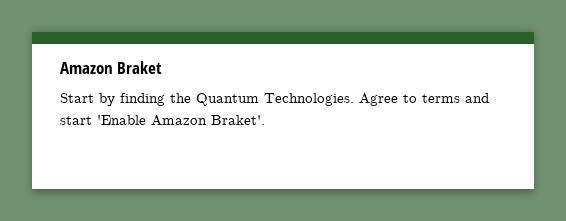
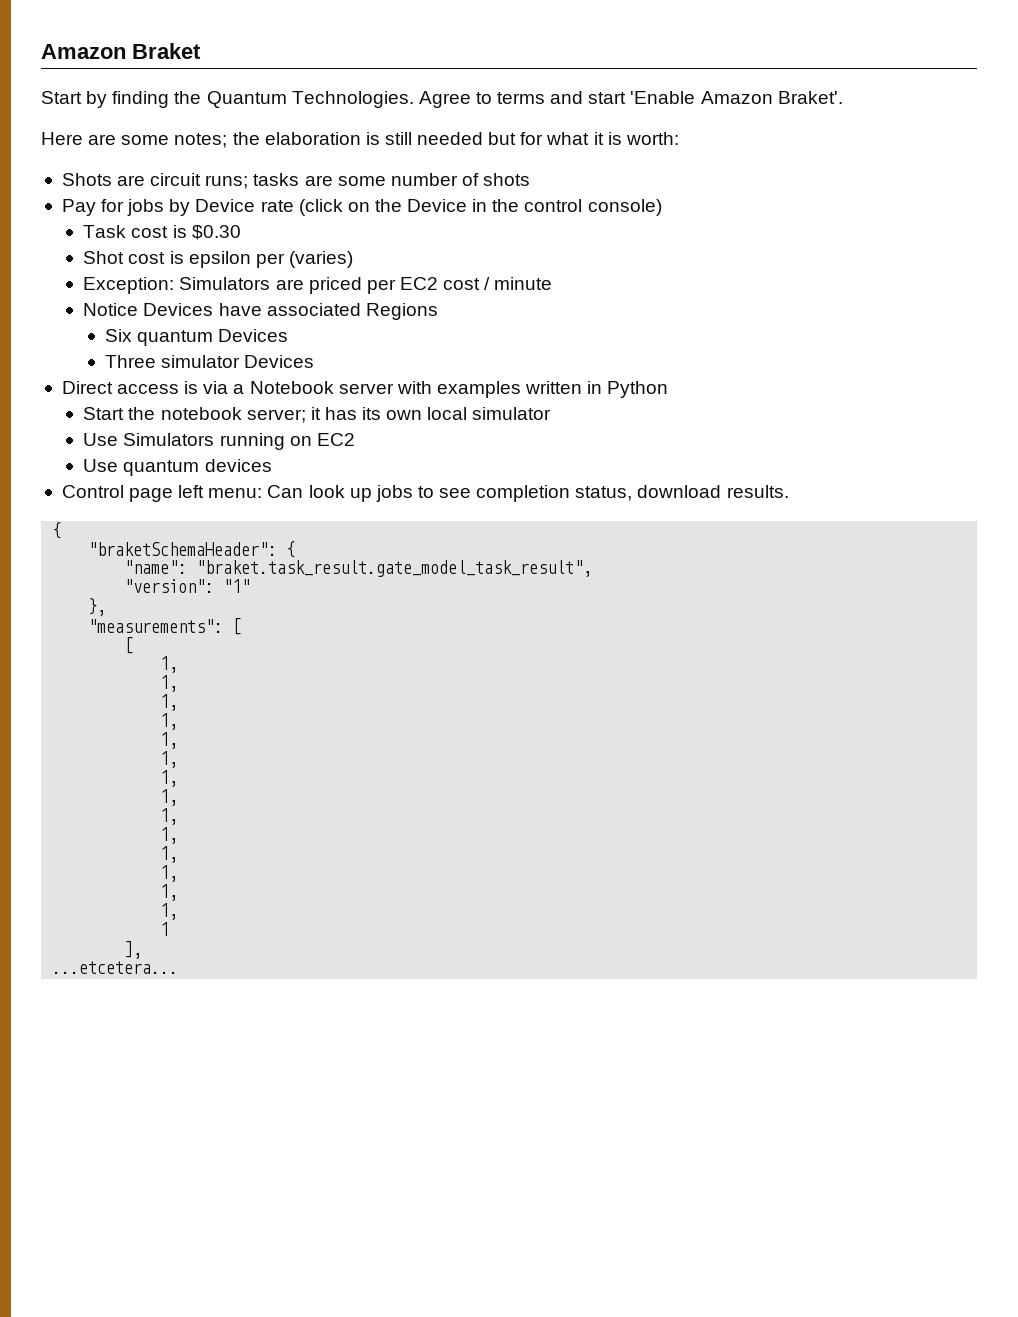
(265, 120) none -> [41,132,679,148] [61,173,531,189] [61,199,662,216] [83,225,241,240] [83,251,353,268] [83,277,553,294] [83,303,438,320] [104,329,288,346] [104,355,314,368] [61,381,669,398] [83,407,552,423] [83,433,355,450] [83,459,272,476] [61,485,789,502] [52,522,62,539] [88,541,296,558] [124,560,593,577] [124,579,251,593] [88,598,107,616] [88,618,242,635] [124,637,134,654] [160,656,179,673] [160,675,179,692] [160,694,179,711] [160,713,179,730] [160,732,179,749] [160,751,179,768] [160,770,179,787] [160,789,179,806] [160,808,179,825] [160,827,179,844] [160,846,179,863] [160,865,179,882] [160,884,179,901] [160,903,179,920] [160,922,170,936] [124,941,143,959] [52,961,179,974] // Here are some notes; the elaboration is still needed but for what it is worth: // Shots are circuit runs; tasks are some number of shots // Pay for jobs by Device rate (click on the Device in the control console) // Task cost is $0.30 // Shot cost is epsilon per (varies) // Exception: Simulators are priced per EC2 cost / minute // Notice Devices have associated Regions // Six quantum Devices // Three simulator Devices // Direct access is via a Notebook server with examples written in Python // Start the notebook server; it has its own local simulator // Use Simulators running on EC2 // Use quantum devices // Control page left menu: Can look up jobs to see completion status, download results. // { // "braketSchemaHeader": { // "name": "braket.task_result.gate_model_task_result", // "version": "1" // }, // "measurements": [ // [ // 1, // 1, // 1, // 1, // 1, // 1, // 1, // 1, // 1, // 1, // 1, // 1, // 1, // 1, // 1 // ], // ...etcetera...

